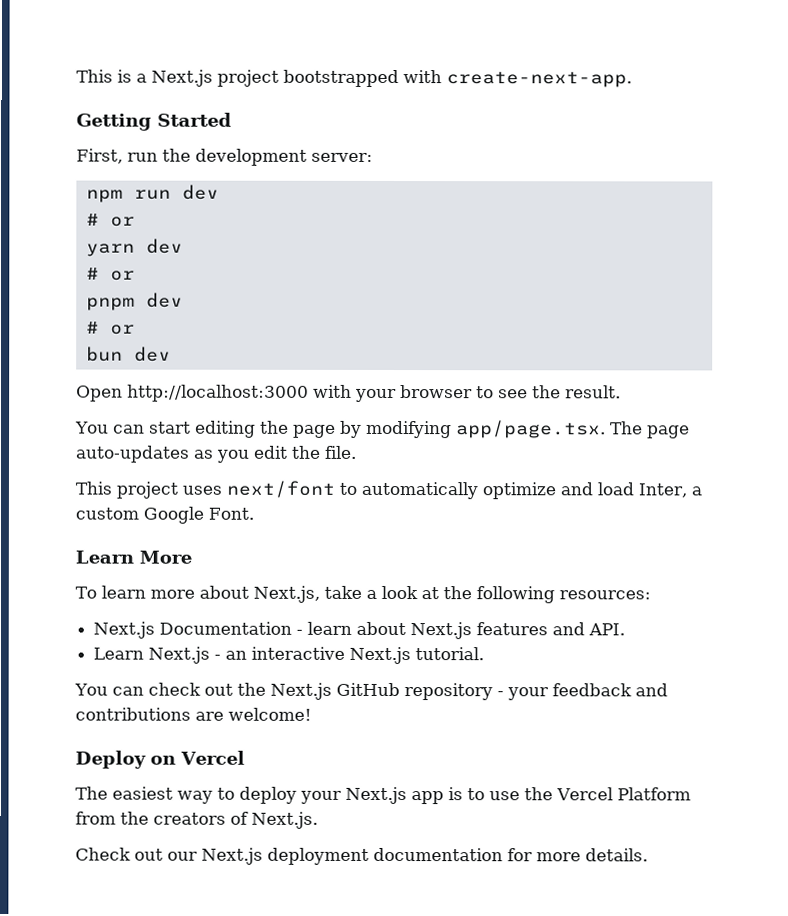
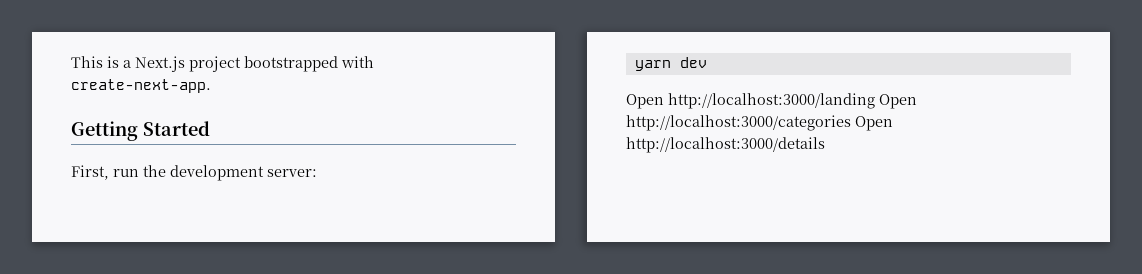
[85,184,219,203] [85,213,135,227] [85,238,183,257] [85,267,135,281] [85,292,183,311] [85,321,135,335] [85,346,171,362] [76,384,621,403] [75,420,690,439] [75,445,357,463] [75,480,702,500] [75,506,254,524] [75,550,192,564] [75,585,651,604] [93,621,626,640] [93,646,485,665] [74,682,668,701] [75,707,312,721] [75,750,245,769] [75,786,691,805] [75,811,318,829] [75,847,648,865] npm run dev // # or // yarn dev // # or // pnpm dev // # or // bun dev // Open http://localhost:3000 with your browser to see the result. // You can start editing the page by modifying app/page.tsx. The page auto-updates as you edit the file. // This project uses next/font to automatically optimize and load Inter, a custom Google Font. // Learn More // To learn more about Next.js, take a look at the following resources: // Next.js Documentation - learn about Next.js features and API. // Learn Next.js - an interactive Next.js tutorial. // You can check out the Next.js GitHub repository - your feedback and contributions are welcome! // Deploy on Vercel // The easiest way to deploy your Next.js app is to use the Vercel Platform from the creators of Next.js. // Check out our Next.js deployment documentation for more details. -> [634,57,707,71] [626,93,917,109] [626,115,893,131] [626,137,825,153] yarn dev // Open http://localhost:3000/landing Open http://localhost:3000/categories Open http://localhost:3000/details

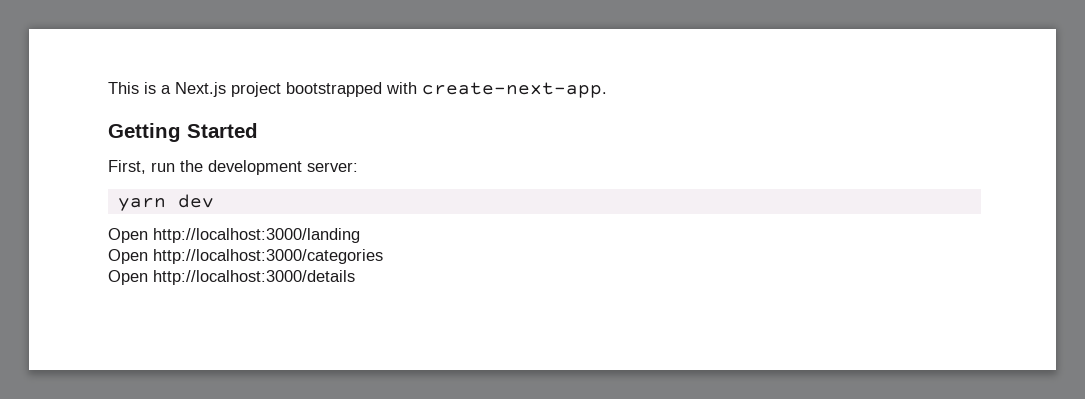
(875, 101) none -> (360, 235) //
(851, 123) none -> (383, 256) //

